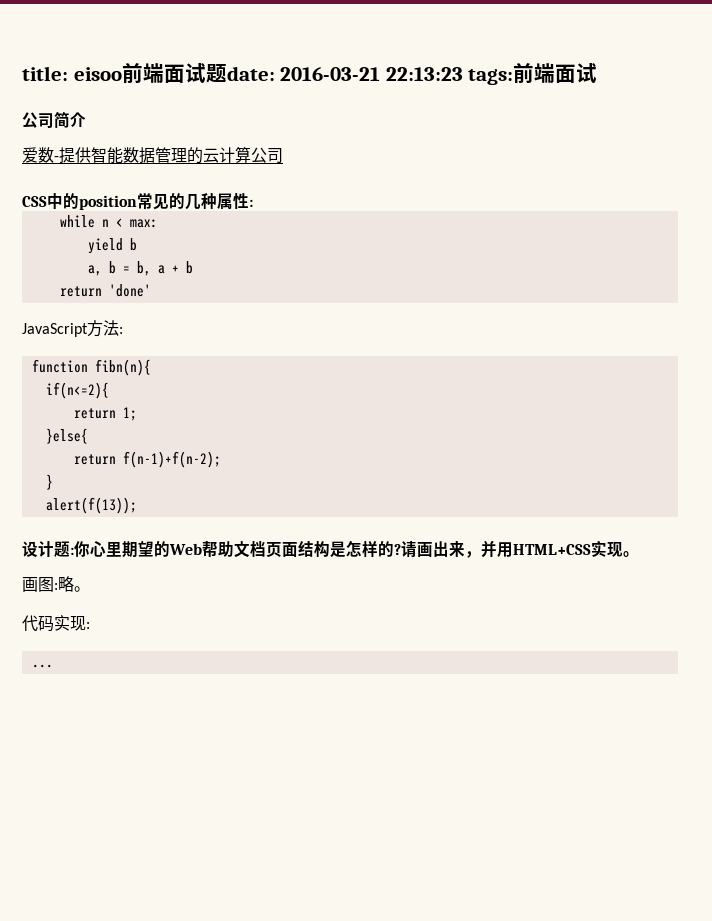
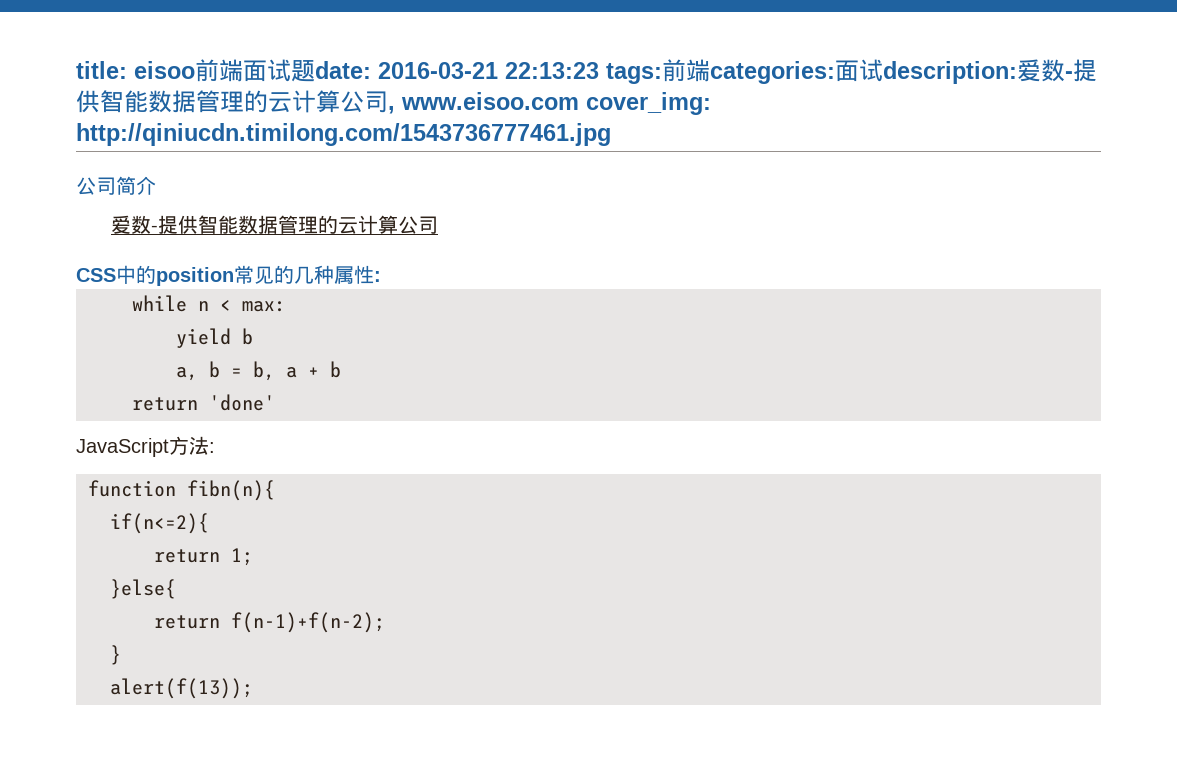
[555,63,598,83] 面试 -> [710,59,1097,84] [76,90,711,115] [76,123,611,146] categories:面试description:爱数-提供智能数据管理的云计算公司, www.eisoo.com cover_img: http://qiniucdn.timilong.com/1543736777461.jpg
[22,540,639,558] [22,576,90,592] [22,615,90,632] [31,664,53,668] // 设计题:你心里期望的Web帮助文档页面结构是怎样的?请画出来，并用HTML+CSS实现。 // 画图:略。 // 代码实现: // ... -> (253, 688) none

